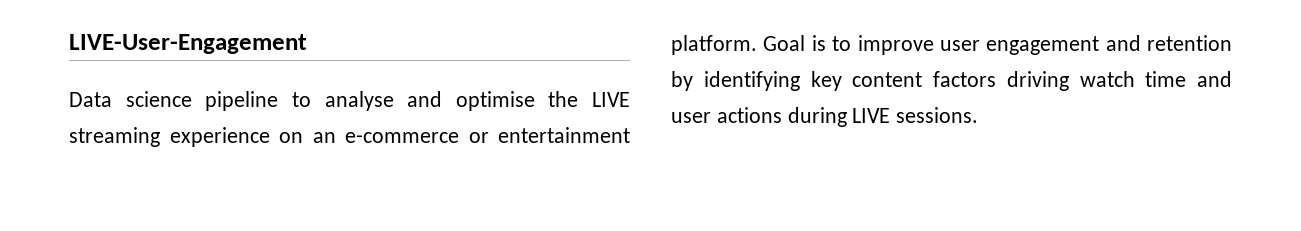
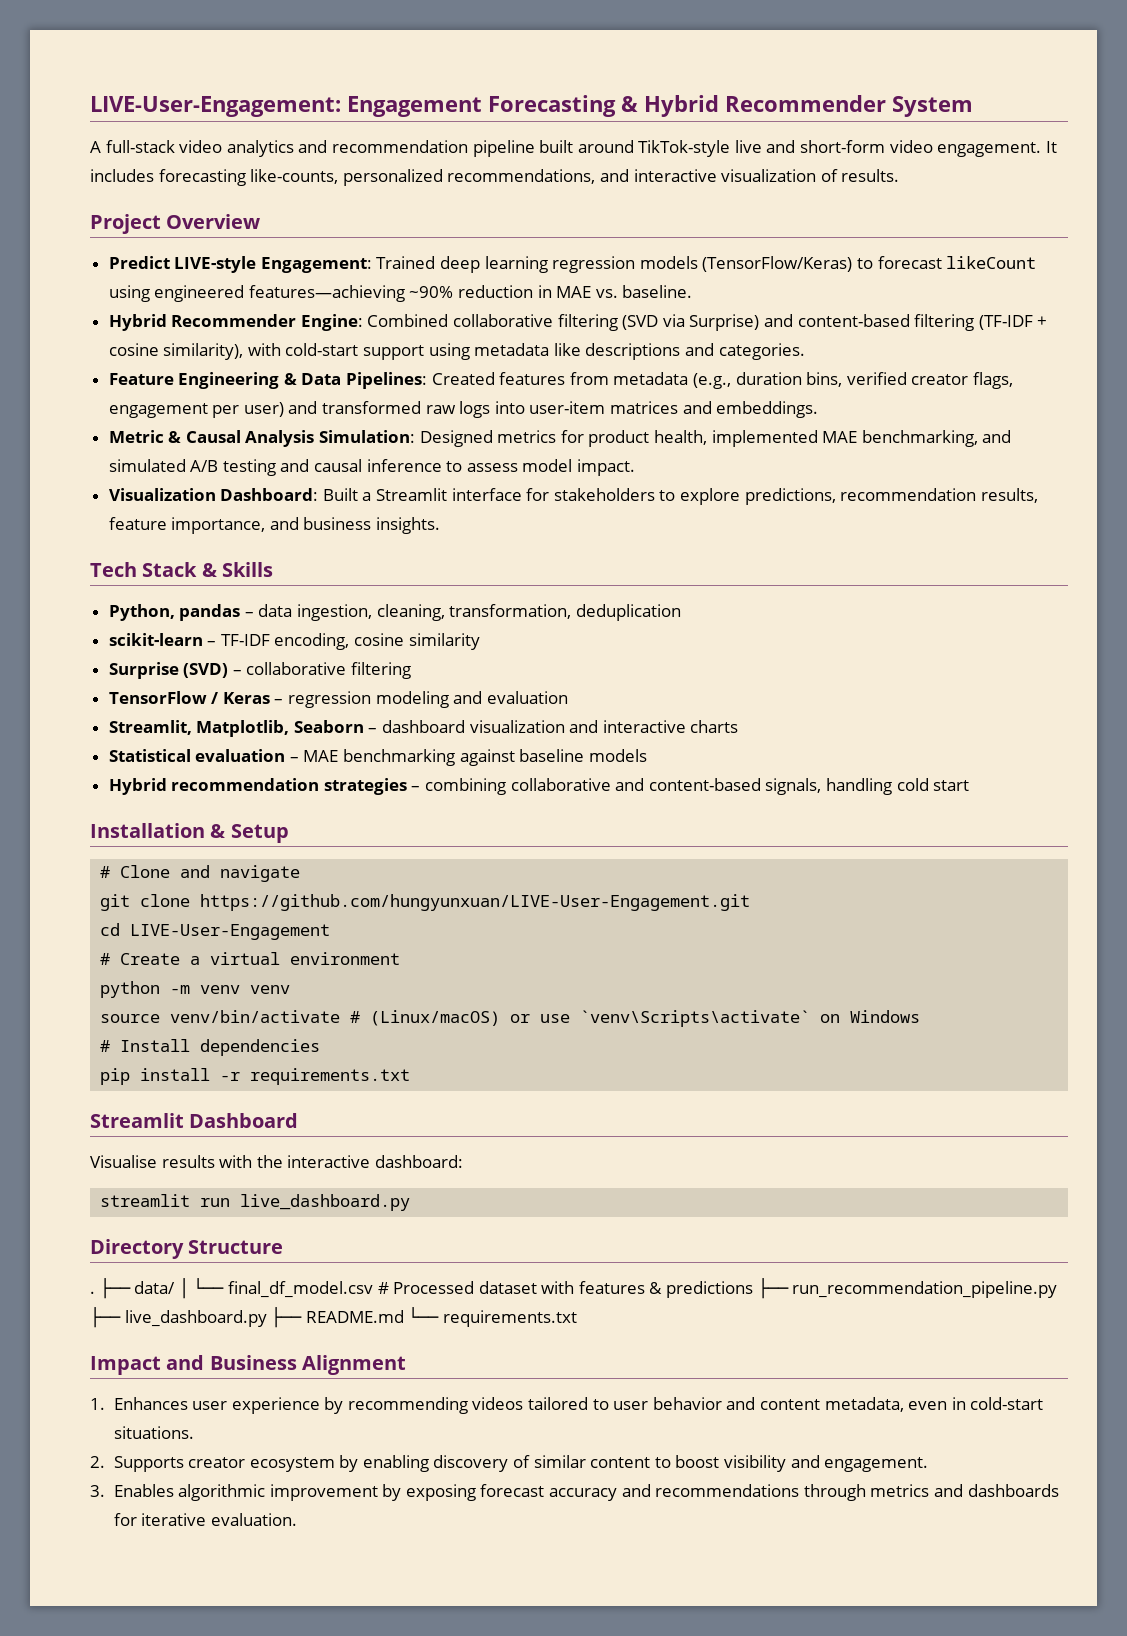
[69,34,307,54] [69,91,630,111] [69,127,630,147] [671,35,1232,55] [671,71,1232,91] [671,107,979,127] LIVE-User-Engagement // Data science pipeline to analyse and optimise the LIVE streaming experience on an e-commerce or entertainment platform. Goal is to improve user engagement and retention by identifying key content factors driving watch time and user actions during LIVE sessions. -> [90,95,973,117] [90,140,1057,157] [90,169,900,186] [90,214,261,234] [108,256,1037,273] [108,285,693,302] [108,314,1048,331] [108,343,805,360] [108,372,1013,389] [108,401,819,418] [108,430,1012,447] [108,459,636,476] [108,488,1038,505] [108,517,441,534] [90,562,274,577] [108,604,681,621] [108,633,480,650] [108,662,412,679] [108,691,568,708] [108,720,739,737] [108,749,647,766] [108,778,970,795] [90,823,289,843] [100,865,301,882] [100,894,751,911] [100,923,331,940] [100,952,401,965] [100,981,291,998] [100,1010,921,1027] [100,1039,321,1056] [100,1068,411,1085] [90,1113,299,1128] [90,1155,463,1168] [100,1194,411,1211] [90,1239,284,1259] [90,1278,1058,1299] [90,1307,577,1328] [90,1355,407,1375] [90,1397,1044,1414] [113,1426,194,1439] [90,1455,929,1472] [90,1484,1059,1501] [113,1513,297,1526] LIVE‑User‑Engagement: Engagement Forecasting & Hybrid Recommender System // A full-stack video analytics and recommendation pipeline built around TikTok‑style live and short‑form video engagement. It includes forecasting like‑counts, personalized recommendations, and interactive visualization of results. // Project Overview // Predict LIVE-style Engagement: Trained deep learning regression models (TensorFlow/Keras) to forecast likeCount using engineered features—achieving ~90% reduction in MAE vs. baseline. // Hybrid Recommender Engine: Combined collaborative filtering (SVD via Surprise) and content-based filtering (TF-IDF + cosine similarity), with cold-start support using metadata like descriptions and categories. // Feature Engineering & Data Pipelines: Created features from metadata (e.g., duration bins, verified creator flags, engagement per user) and transformed raw logs into user-item matrices and embeddings. // Metric & Causal Analysis Simulation: Designed metrics for product health, implemented MAE benchmarking, and simulated A/B testing and causal inference to assess model impact. // Visualization Dashboard: Built a Streamlit interface for stakeholders to explore predictions, recommendation results, feature importance, and business insights. // Tech Stack & Skills // Python, pandas – data ingestion, cleaning, transformation, deduplication // scikit-learn – TF-IDF encoding, cosine similarity // Surprise (SVD) – collaborative filtering // TensorFlow / Keras – regression modeling and evaluation // Streamlit, Matplotlib, Seaborn – dashboard visualization and interactive charts // Statistical evaluation – MAE benchmarking against baseline models // Hybrid recommendation strategies – combining collaborative and content-based signals, handling cold start // Installation & Setup // # Clone and navigate // git clone https://github.com/hungyunxuan/LIVE-User-Engagement.git // cd LIVE-User-Engagement // # Create a virtual environment // python -m venv venv // source venv/bin/activate # (Linux/macOS) or use `venv\Scripts\activate` on Windows // # Install dependencies // pip install -r requirements.txt // Streamlit Dashboard // Visualise results with the interactive dashboard: // streamlit run live_dashboard.py // Directory Structure // . ├── data/ │ └── final_df_model.csv # Processed dataset with features & predictions ├── run_recommendation_pipeline.py ├── live_dashboard.py ├── README.md └── requirements.txt // Impact and Business Alignment // 1. Enhances user experience by recommending videos tailored to user behavior and content metadata, even in cold‑start situations. // 2. Supports creator ecosystem by enabling discovery of similar content to boost visibility and engagement. // 3. Enables algorithmic improvement by exposing forecast accuracy and recommendations through metrics and dashboards for iterative evaluation.

